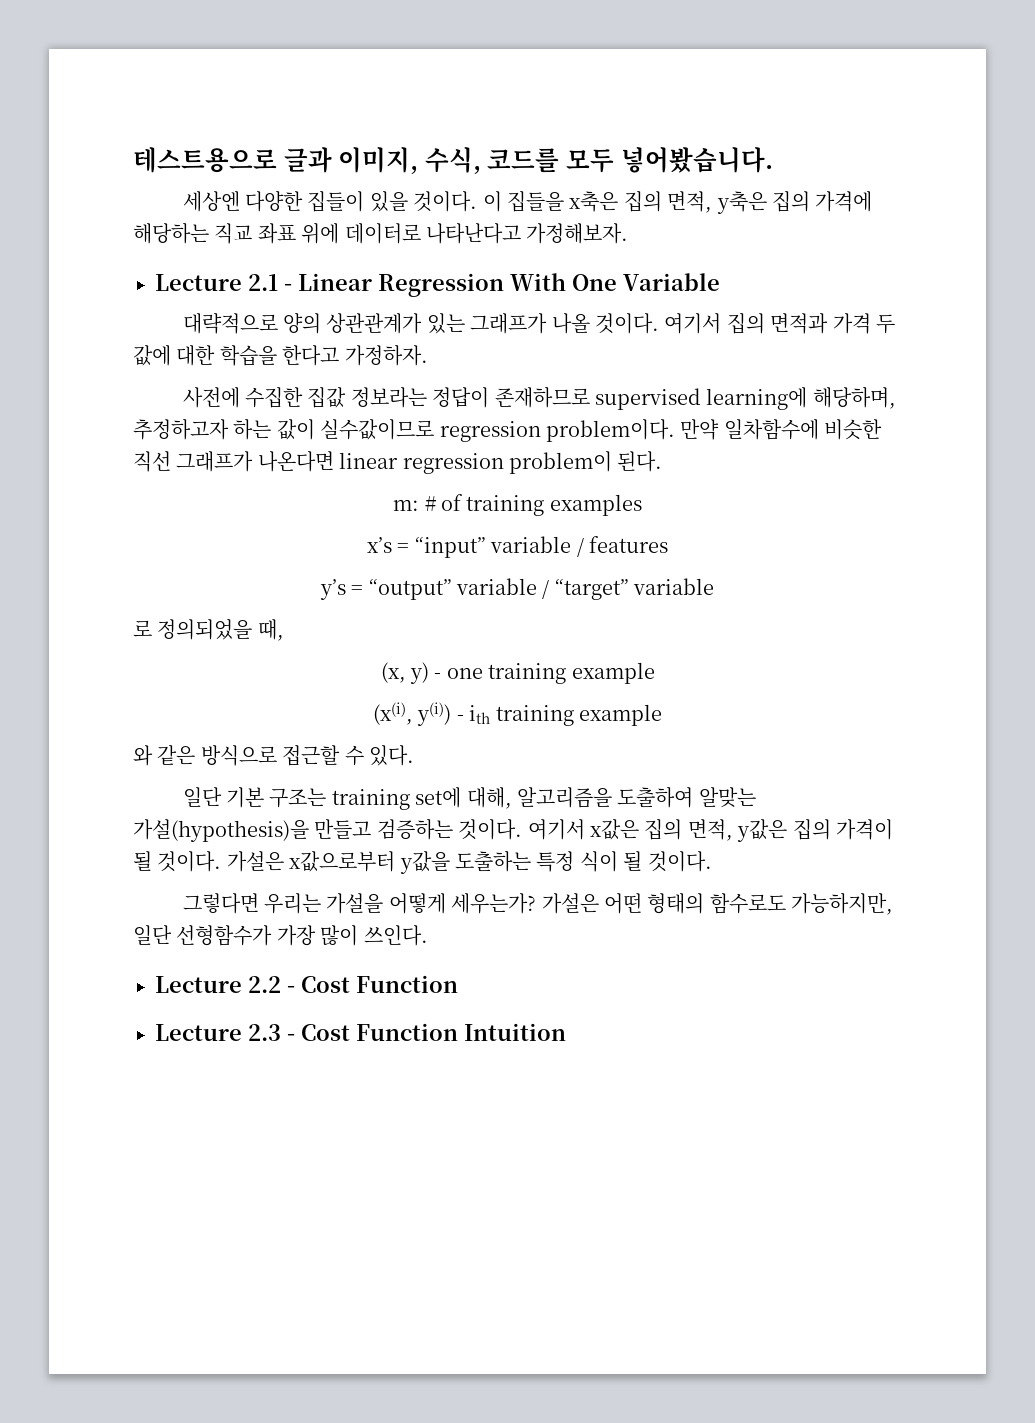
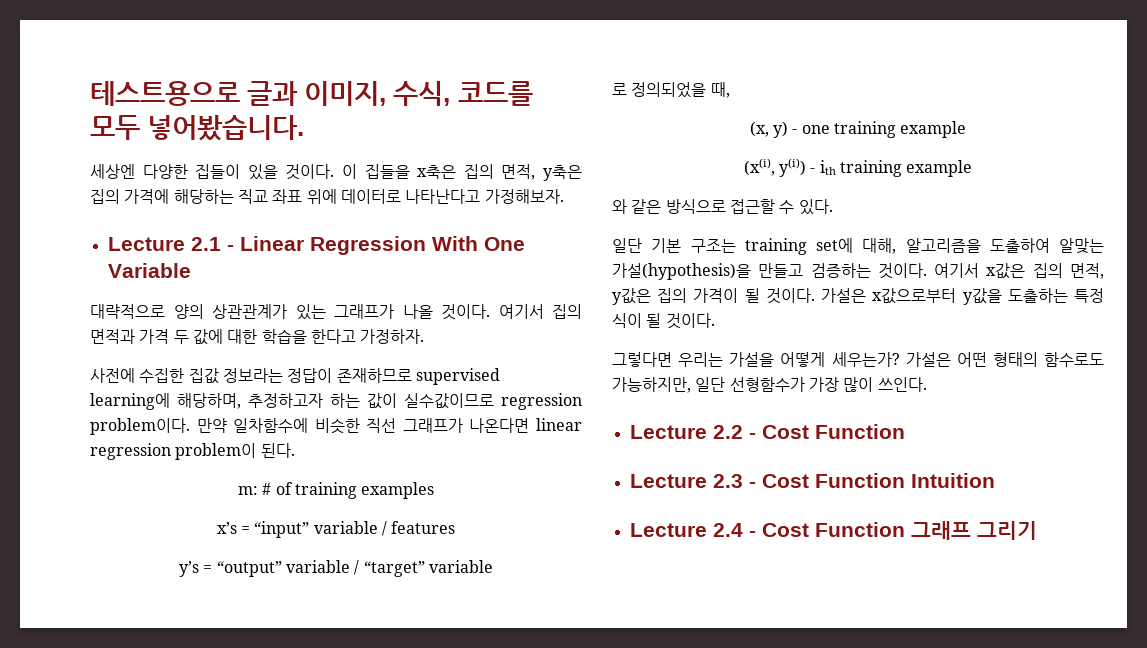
(566, 1032) none -> [629,521,1037,540] // Lecture 2.4 - Cost Function 그래프 그리기

